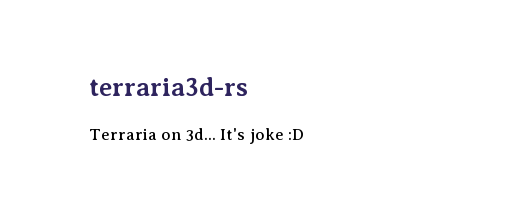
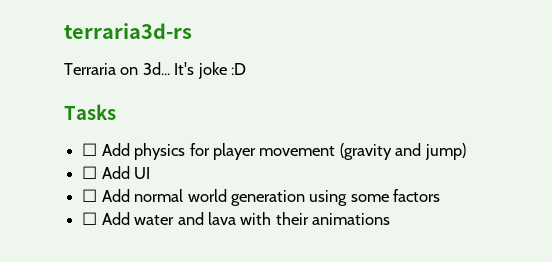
(305, 134) none -> [64,104,116,120] [82,143,466,160] [82,166,151,179] [82,189,441,206] [82,212,391,225] // Tasks // ☐ Add physics for player movement (gravity and jump) // ☐ Add UI // ☐ Add normal world generation using some factors // ☐ Add water and lava with their animations

